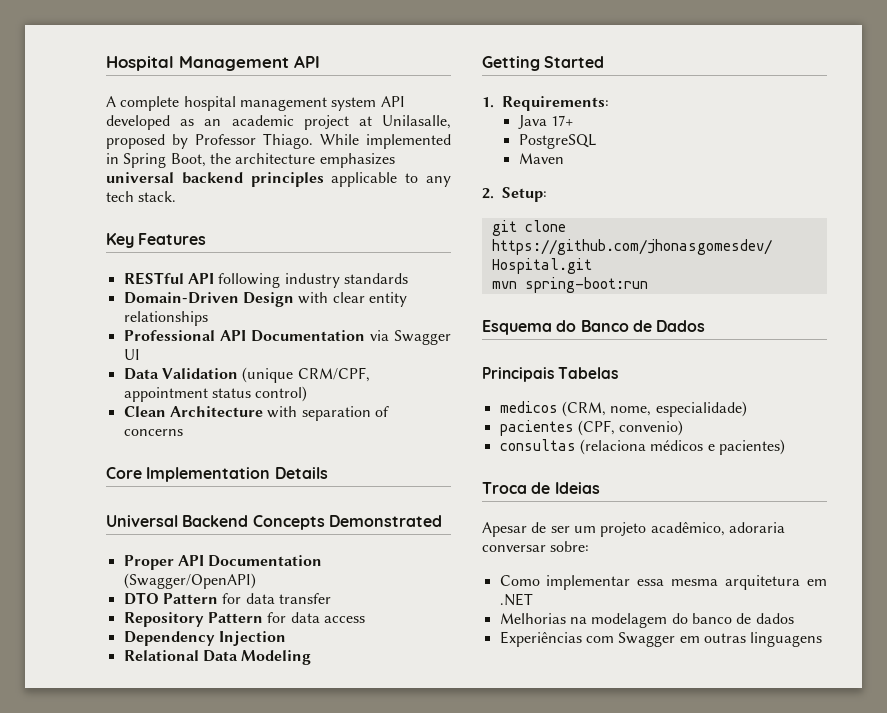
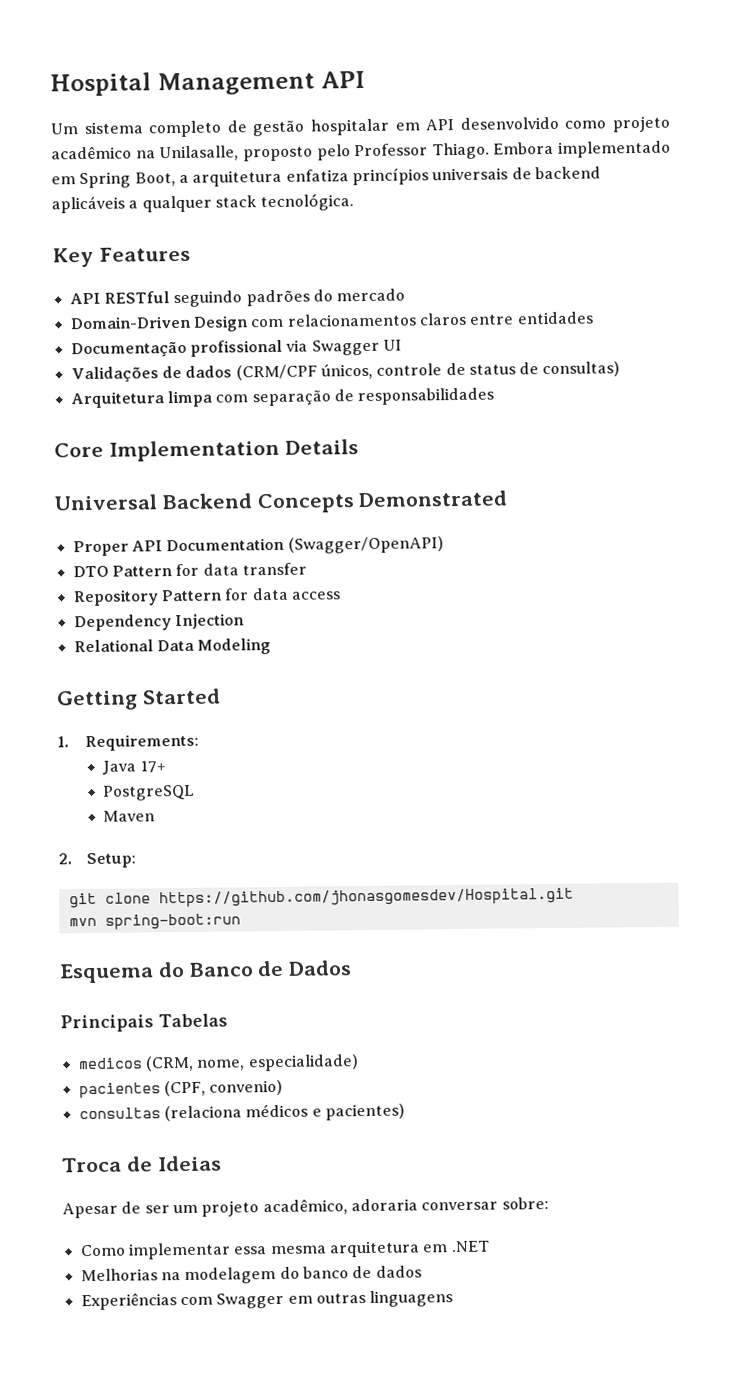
[106,96,405,111] [106,115,452,130] [106,133,451,149] [106,153,395,168] [106,172,452,187] [106,191,177,202] [106,233,207,248] [123,272,408,288] [123,292,407,307] [123,311,208,326] [123,330,451,345] [123,349,140,360] [123,367,370,383] [123,386,308,402] [123,406,389,421] [123,429,183,436] A complete hospital management system API developed as an academic project at Unilasalle, proposed by Professor Thiago. While implemented in Spring Boot, the architecture emphasizes universal backend principles applicable to any tech stack. // Key Features // RESTful API following industry standards // Domain-Driven Design with clear entity relationships // Professional API Documentation via Swagger UI // Data Validation (unique CRM/CPF, appointment status control) // Clean Architecture with separation of concerns -> [50,115,671,138] [51,140,671,162] [51,166,601,189] [51,193,355,214] [52,246,191,268] [69,288,406,308] [69,311,594,332] [70,339,402,359] [70,361,621,384] [70,387,495,409] Um sistema completo de gestão hospitalar em API desenvolvido como projeto acadêmico na Unilasalle, proposto pelo Professor Thiago. Embora implementado em Spring Boot, a arquitetura enfatiza princípios universais de backend aplicáveis a qualquer stack tecnológica. // Key Features // API RESTful seguindo padrões do mercado // Domain-Driven Design com relacionamentos claros entre entidades // Documentação profissional via Swagger UI // Validações de dados (CRM/CPF únicos, controle de status de consultas) // Arquitetura limpa com separação de responsabilidades

